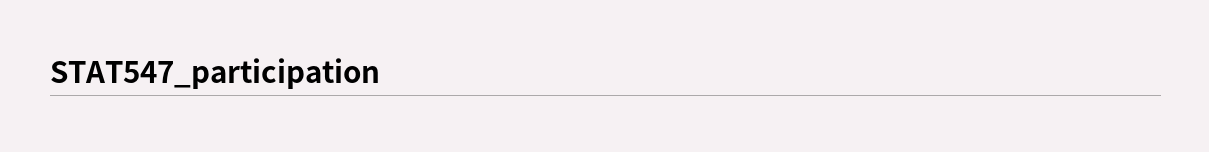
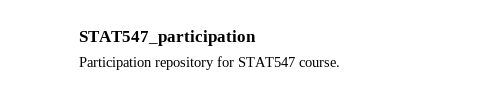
(380, 73) none -> [79,56,340,70] // Participation repository for STAT547 course.

